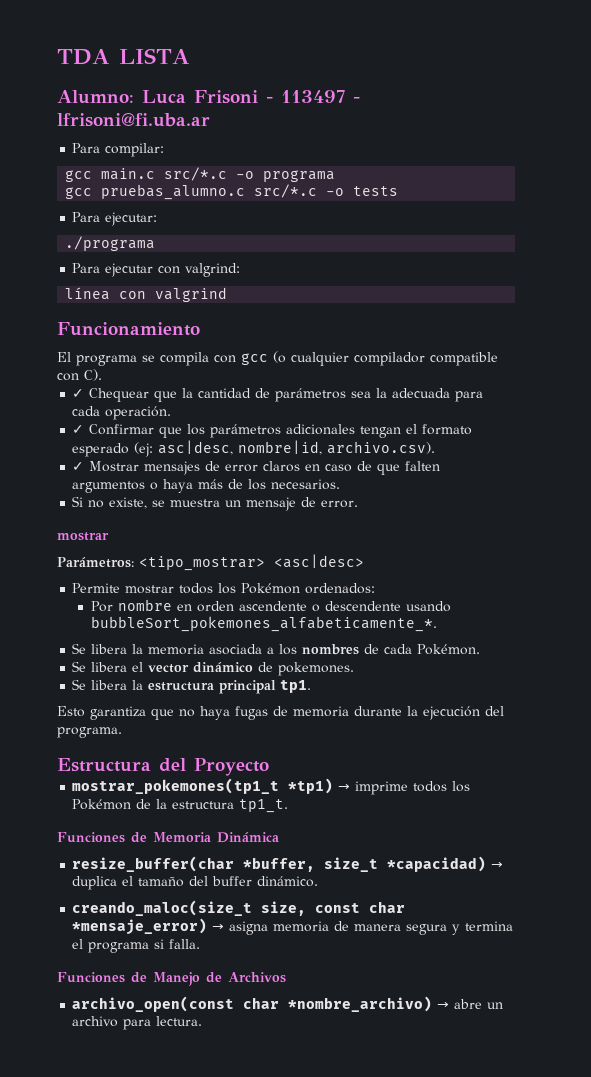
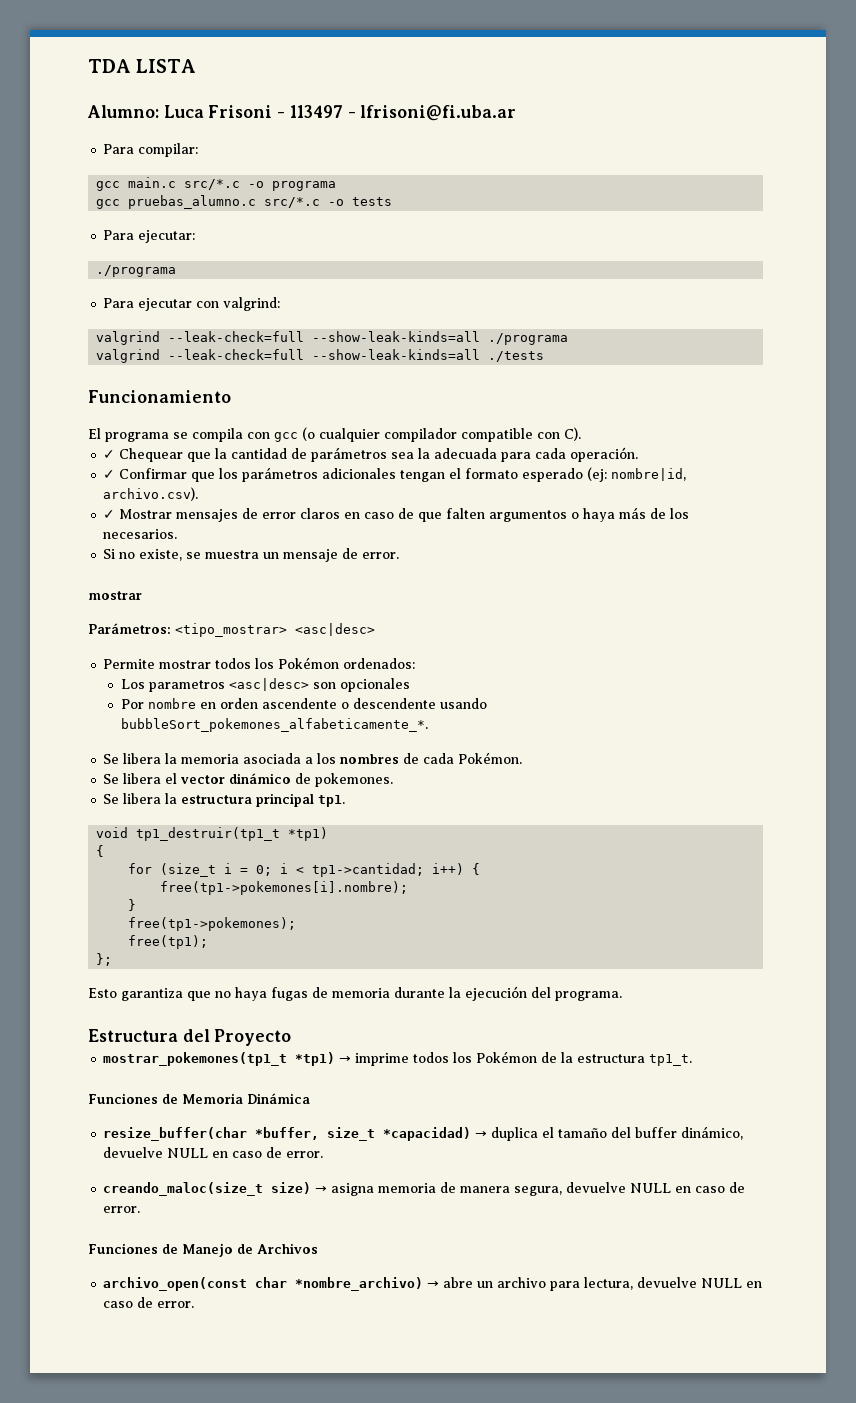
[65,287,228,302] línea con valgrind -> [96,331,569,345] [96,349,545,363] valgrind --leak-check=full --show-leak-kinds=all ./programa // valgrind --leak-check=full --show-leak-kinds=all ./tests
[158,440,234,455] asc|desc, -> (608, 474) none
(376, 588) none -> [120,678,410,692] // Los parametros <asc|desc> son opcionales
(312, 686) none -> [96,827,329,841] [96,845,105,857] [128,863,481,877] [160,881,409,895] [128,899,137,911] [128,917,297,931] [128,935,209,949] [96,953,113,966] // void tp1_destruir(tp1_t *tp1) // { // for (size_t i = 0; i < tp1->cantidad; i++) { // free(tp1->pokemones[i].nombre); // } // free(tp1->pokemones); // free(tp1); // };
[257,876,319,887] [72,900,406,916] [72,918,208,935] dinámico. // creando_maloc(size_t size, const char *mensaje_error) -> [681,1126,744,1140] [103,1147,324,1158] [103,1182,312,1196] dinámico, devuelve NULL en caso de error. // creando_maloc(size_t size)
[406,921,514,935] [72,939,201,953] segura y termina el programa si falla. -> [514,1182,746,1196] [103,1206,141,1213] segura, devuelve NULL en caso de error.
[156,1016,203,1026] lectura. -> [584,1277,763,1290] [103,1297,195,1308] lectura, devuelve NULL en caso de error.

